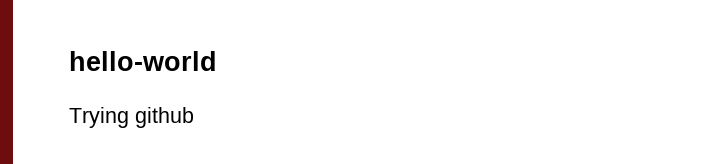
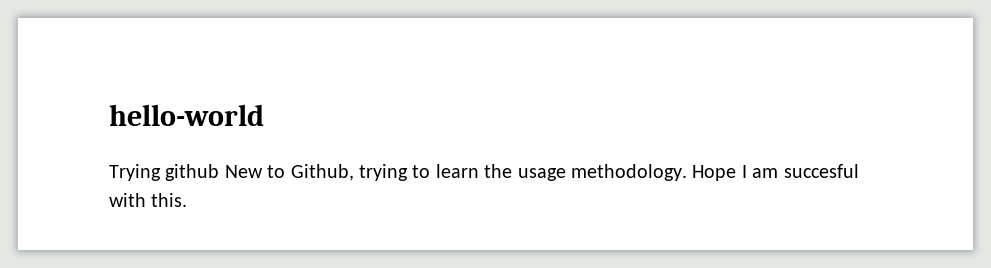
(194, 117) none -> [224,164,859,181] [109,193,188,207] New to Github, trying to learn the usage methodology. Hope I am succesful with this.

